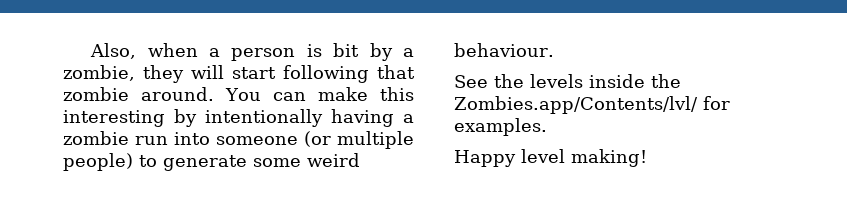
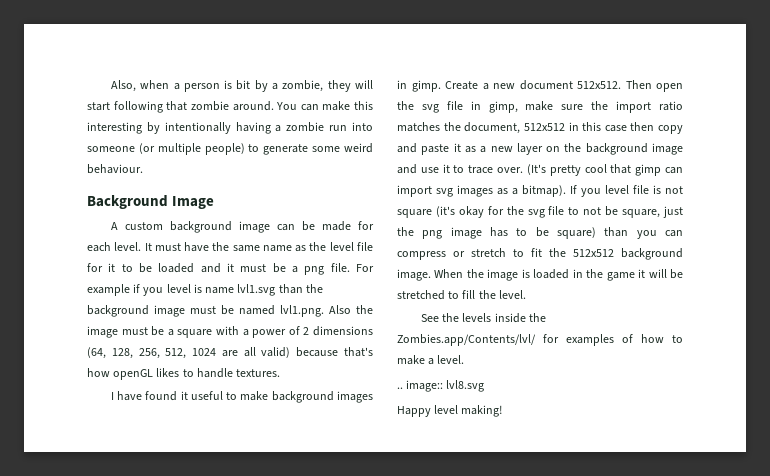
(554, 50) none -> [87,195,215,209] [110,221,374,233] [87,242,373,252] [87,263,375,275] [87,284,323,296] [87,305,373,317] [87,326,373,338] [87,347,373,359] [87,368,281,380] [110,391,373,403] [397,80,683,92] [397,101,683,113] [397,122,683,134] [397,143,683,155] [397,164,683,176] [397,185,683,197] [397,206,683,218] [397,227,683,239] [397,248,683,260] [397,269,683,281] [397,290,526,300] // Background Image // A custom background image can be made for each level. It must have the same name as the level file for it to be loaded and it must be a png file. For example if you level is name lvl1.svg than the background image must be named lvl1.png. Also the image must be a square with a power of 2 dimensions (64, 128, 256, 512, 1024 are all valid) because that's how openGL likes to handle textures. // I have found it useful to make background images in gimp. Create a new document 512x512. Then open the svg file in gimp, make sure the import ratio matches the document, 512x512 in this case then copy and paste it as a new layer on the background image and use it to trace over. (It's pretty cool that gimp can import svg images as a bitmap). If you level file is not square (it's okay for the svg file to not be square, just the png image has to be square) than you can compress or stretch to fit the 512x512 background image. When the image is loaded in the game it will be stretched to fill the level.
[454,118,547,136] examples. -> [566,334,683,346] [397,355,465,365] [397,380,485,392] examples of how to make a level. // .. image:: lvl8.svg

